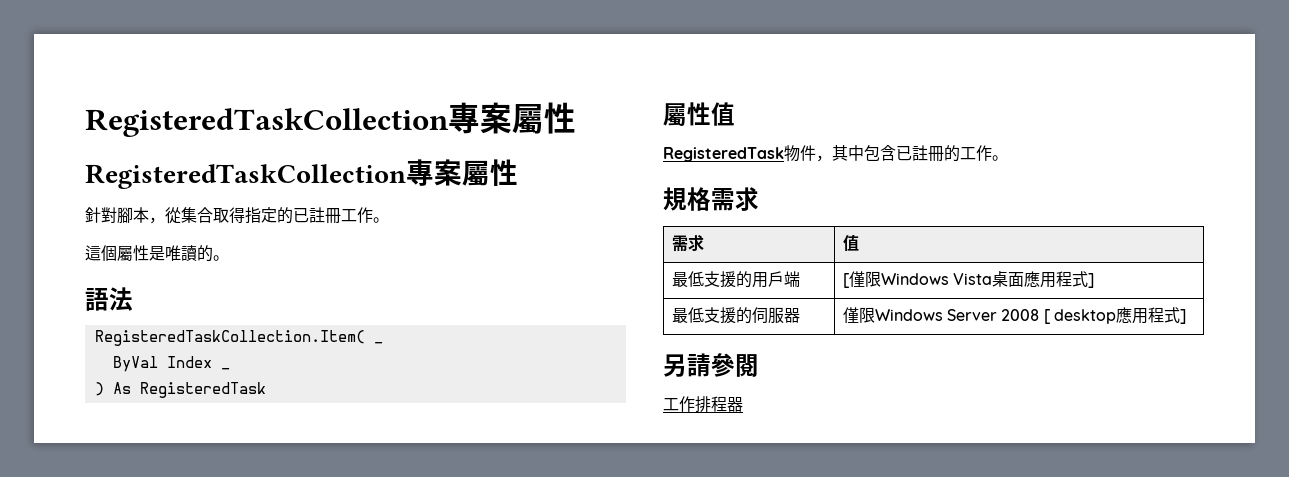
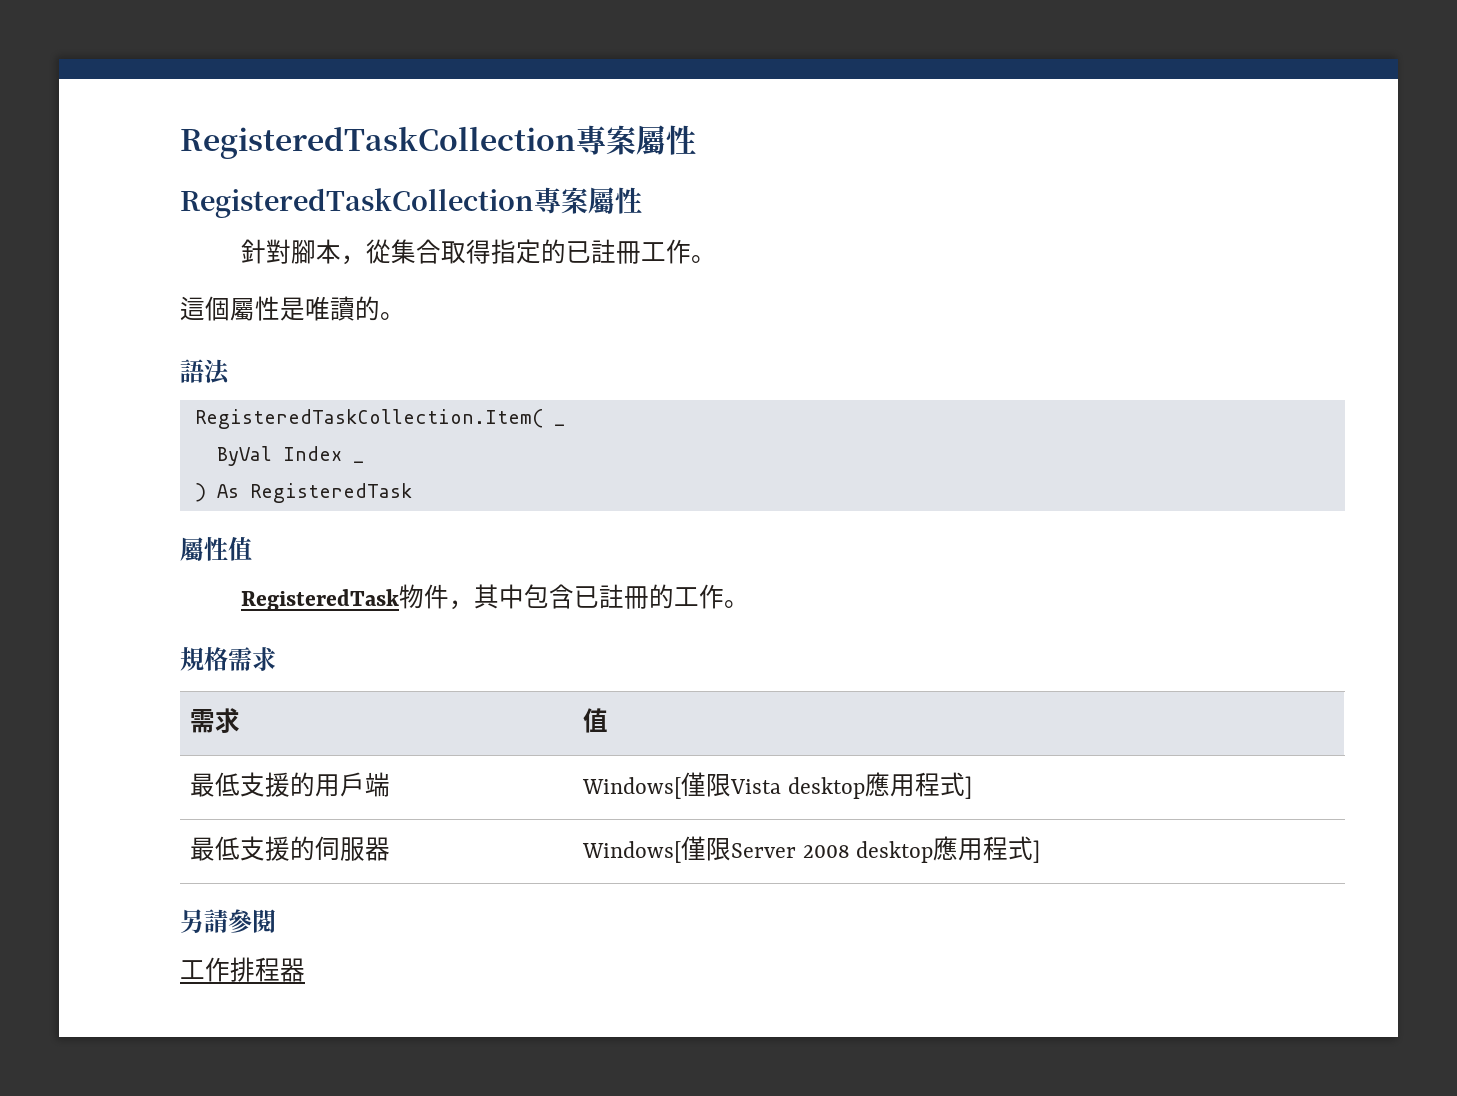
[842,271,1024,288] [僅限Windows Vista桌面 -> [582,772,865,799] Windows[僅限Vista desktop
[842,307,943,323] 僅限Windows -> [582,836,732,863] Windows[僅限
[1043,309,1051,324] [ -> (850, 851) none

